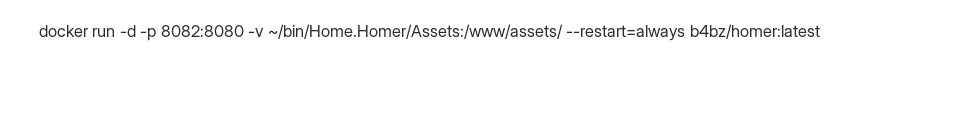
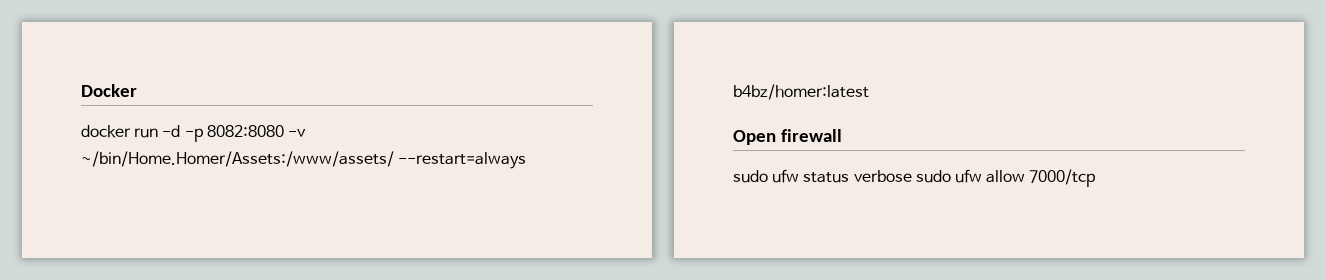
(39, 31) none -> [81,84,137,97] Docker //
(820, 31) none -> [733,129,843,145] [733,169,1096,187] // Open firewall // sudo ufw status verbose sudo ufw allow 7000/tcp

